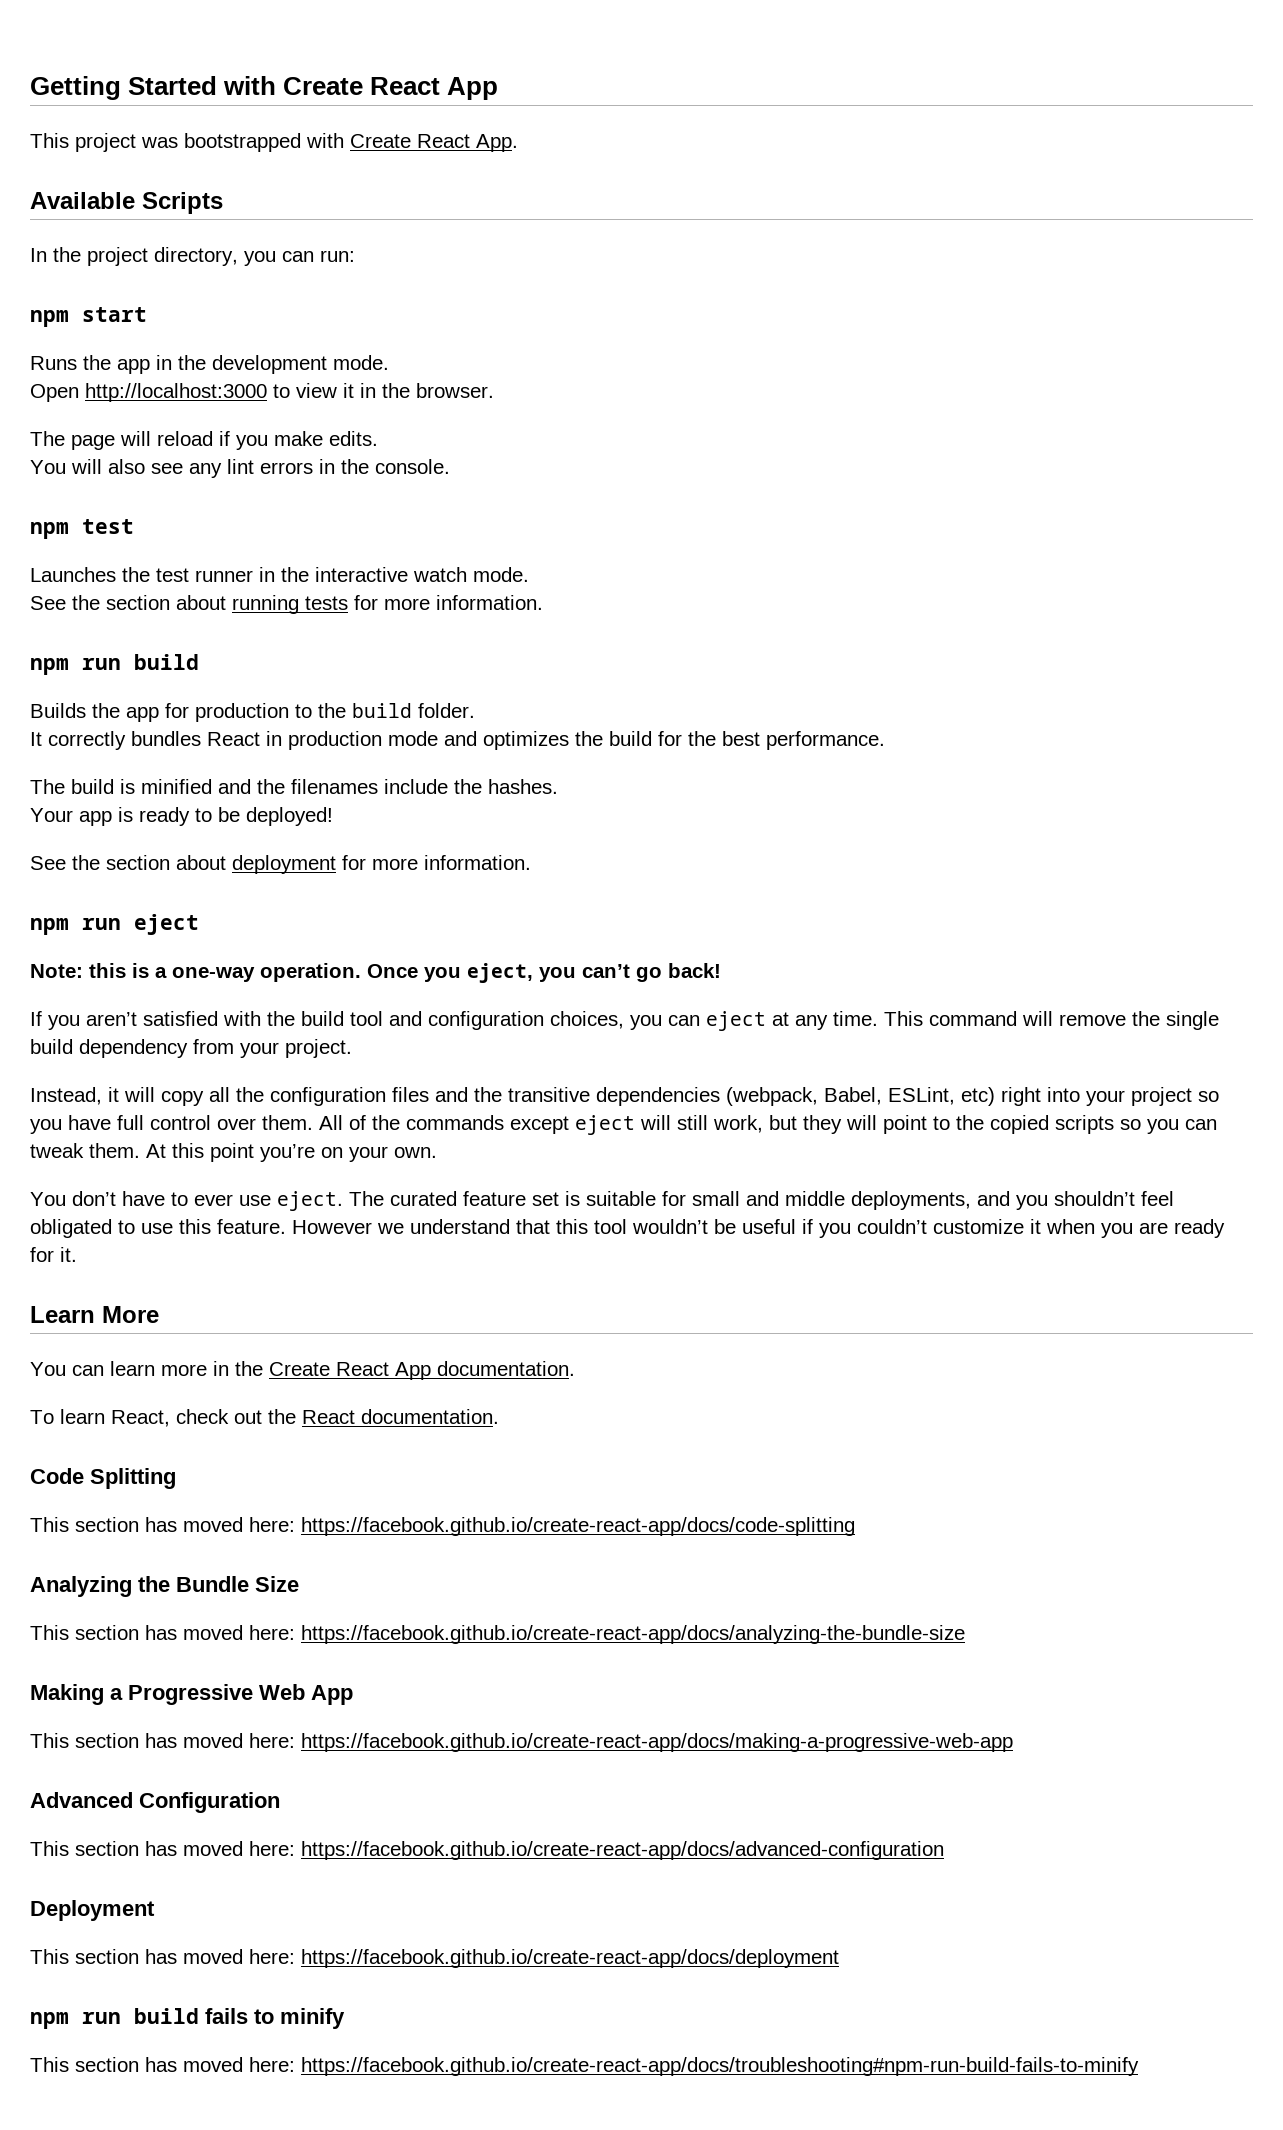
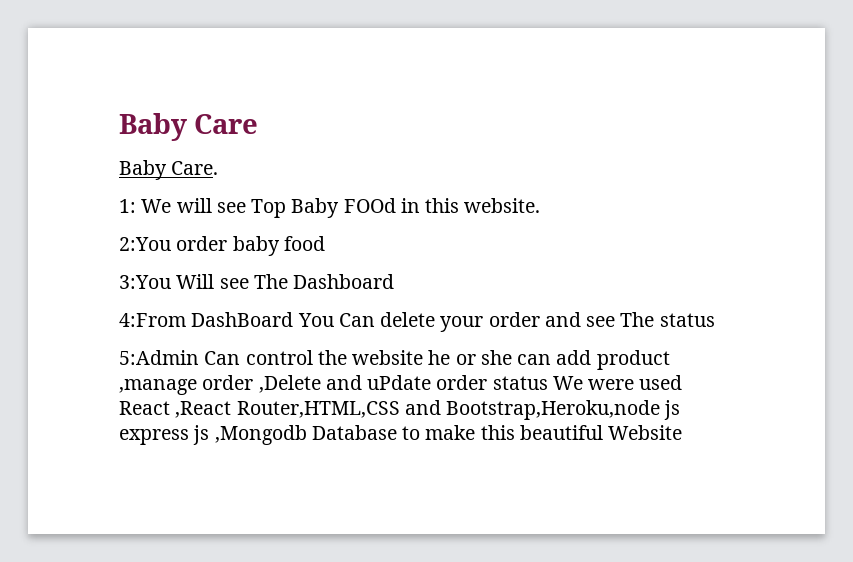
[30,76,499,100] [30,133,518,152] [30,192,223,214] [30,247,355,266] [30,307,147,327] [30,355,389,374] [30,383,494,402] [30,431,378,450] [30,459,450,478] [30,519,134,539] [30,567,529,582] [30,595,543,614] [30,654,199,675] [30,703,475,722] [30,731,885,750] [30,779,558,794] [30,807,333,826] [30,855,531,874] [30,914,199,935] [30,963,721,983] [30,1011,1219,1031] [30,1039,352,1058] [30,1087,1219,1106] [30,1115,1217,1135] [30,1143,437,1162] [30,1191,1174,1211] [30,1219,1225,1238] [30,1247,77,1262] [30,1306,159,1323] [30,1361,575,1380] [30,1409,499,1427] [30,1468,176,1489] [30,1517,855,1536] [30,1576,299,1597] [30,1625,965,1644] [30,1684,353,1705] [30,1733,1013,1752] [30,1792,280,1813] [30,1841,944,1860] [30,1900,155,1921] [30,1949,839,1968] [30,2008,345,2029] [30,2057,1139,2076] Getting Started with Create React App // This project was bootstrapped with Create React App. // Available Scripts // In the project directory, you can run: // npm start // Runs the app in the development mode. // Open http://localhost:3000 to view it in the browser. // The page will reload if you make edits. // You will also see any lint errors in the console. // npm test // Launches the test runner in the interactive watch mode. // See the section about running tests for more information. // npm run build // Builds the app for production to the build folder. // It correctly bundles React in production mode and optimizes the build for the best performance. // The build is minified and the filenames include the hashes. // Your app is ready to be deployed! // See the section about deployment for more information. // npm run eject // Note: this is a one-way operation. Once you eject, you can’t go back! // If you aren’t satisfied with the build tool and configuration choices, you can eject at any time. This command will remove the single build dependency from your project. // Instead, it will copy all the configuration files and the transitive dependencies (webpack, Babel, ESLint, etc) right into your project so you have full control over them. All of the commands except eject will still work, but they will point to the copied scripts so you can tweak them. At this point you’re on your own. // You don’t have to ever use eject. The curated feature set is suitable for small and middle deployments, and you shouldn’t feel obligated to use this feature. However we understand that this tool wouldn’t be useful if you couldn’t customize it when you are ready for it. // Learn More // You can learn more in the Create React App documentation. // To learn React, check out the React documentation. // Code Splitting // This section has moved here: https://facebook.github.io/create-react-app/docs/code-splitting // Analyzing the Bundle Size // This section has moved here: https://facebook.github.io/create-react-app/docs/analyzing-the-bundle-size // Making a Progressive Web App // This section has moved here: https://facebook.github.io/create-react-app/docs/making-a-progressive-web-app // Advanced Configuration // This section has moved here: https://facebook.github.io/create-react-app/docs/advanced-configuration // Deployment // This section has moved here: https://facebook.github.io/create-react-app/docs/deployment // npm run build fails to minify // This section has moved here: https://facebook.github.io/create-react-app/docs/troubleshooting#npm-run-build-fails-to-minify -> [119,113,259,141] [119,160,219,180] [119,198,541,218] [119,236,325,256] [119,274,395,289] [119,312,715,332] [119,350,670,370] [119,375,683,395] [119,400,681,420] [119,425,683,445] Baby Care // Baby Care. // 1: We will see Top Baby FOOd in this website. // 2:You order baby food // 3:You Will see The Dashboard // 4:From DashBoard You Can delete your order and see The status // 5:Admin Can control the website he or she can add product ,manage order ,Delete and uPdate order status We were used React ,React Router,HTML,CSS and Bootstrap,Heroku,node js express js ,Mongodb Database to make this beautiful Website

